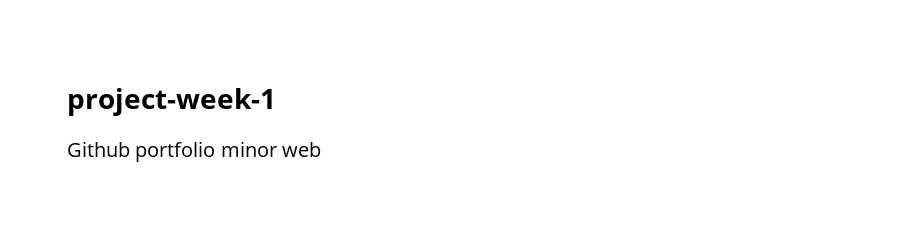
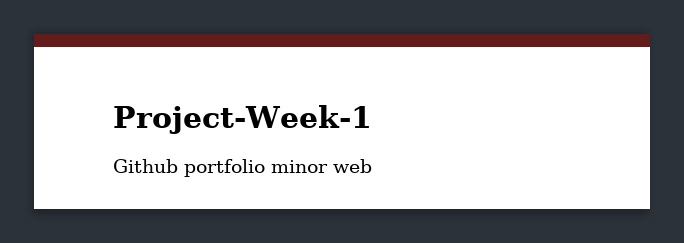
[67,88,276,116] project-week-1 -> [113,105,372,134] Project-Week-1

